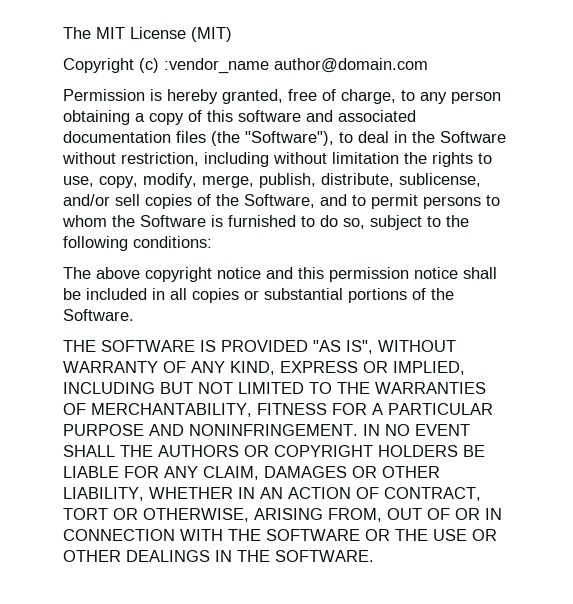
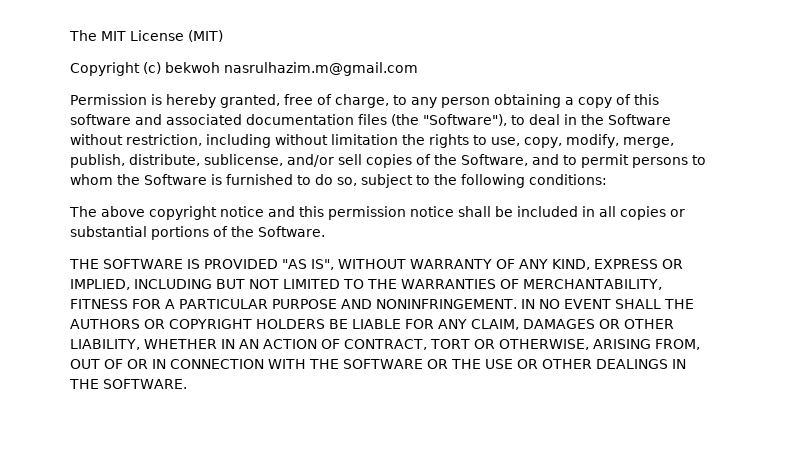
[164,58,428,74] :vendor_name author@domain.com -> [165,62,418,76] bekwoh nasrulhazim.m@gmail.com

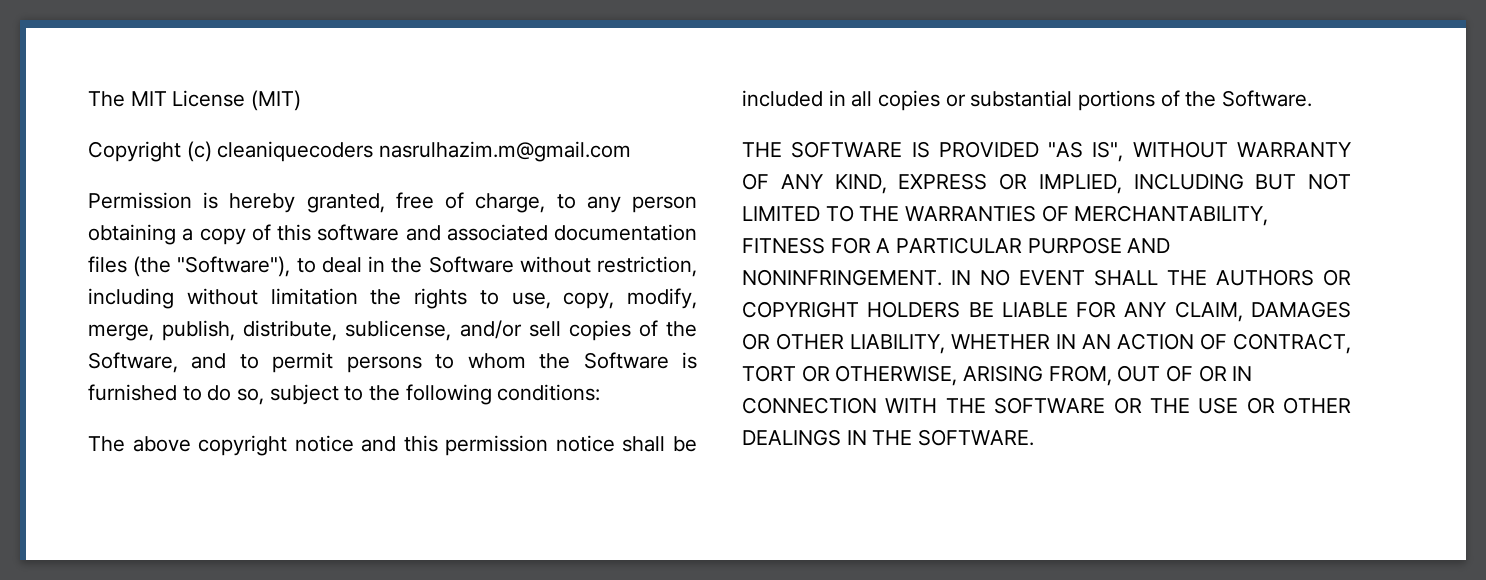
[165,62,220,73] bekwoh -> [217,141,374,162] cleaniquecoders

